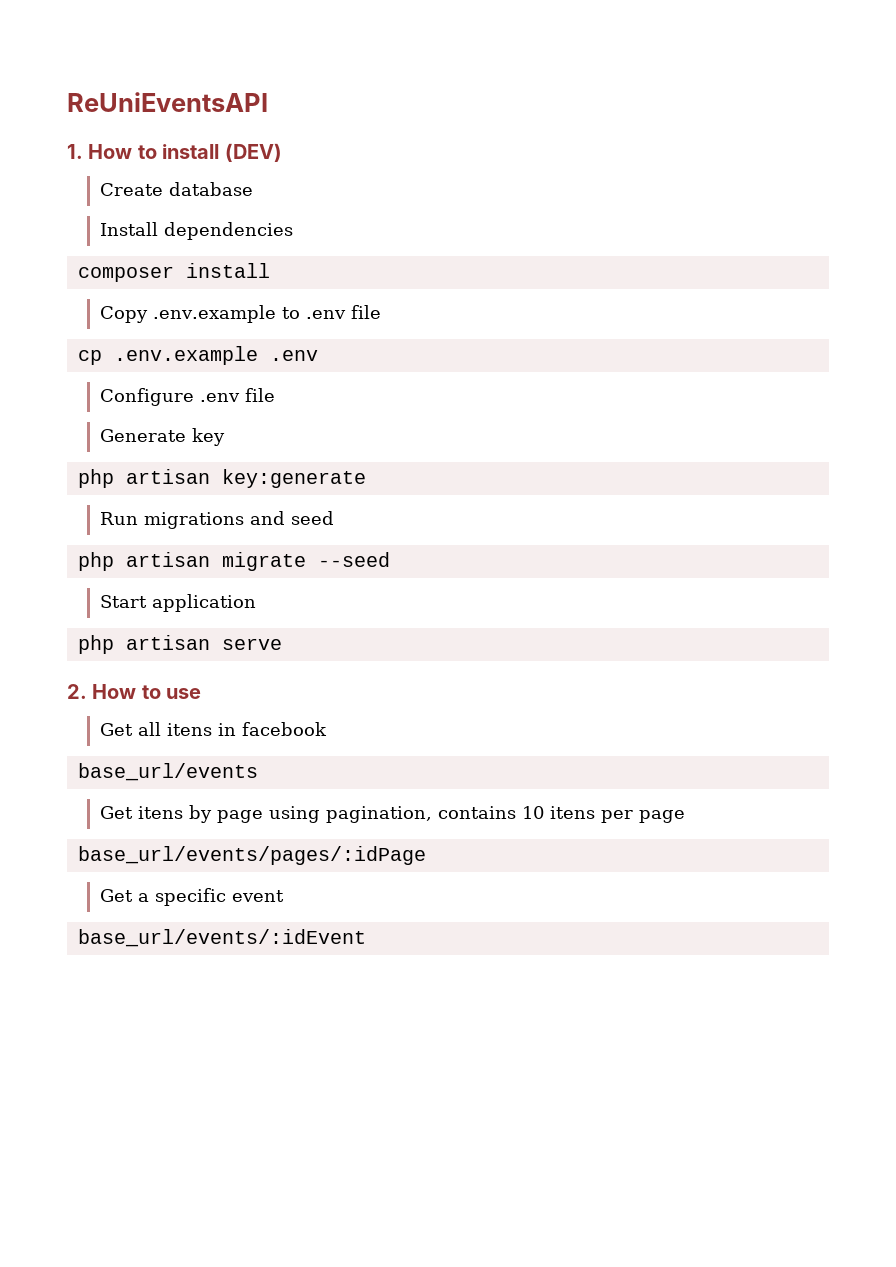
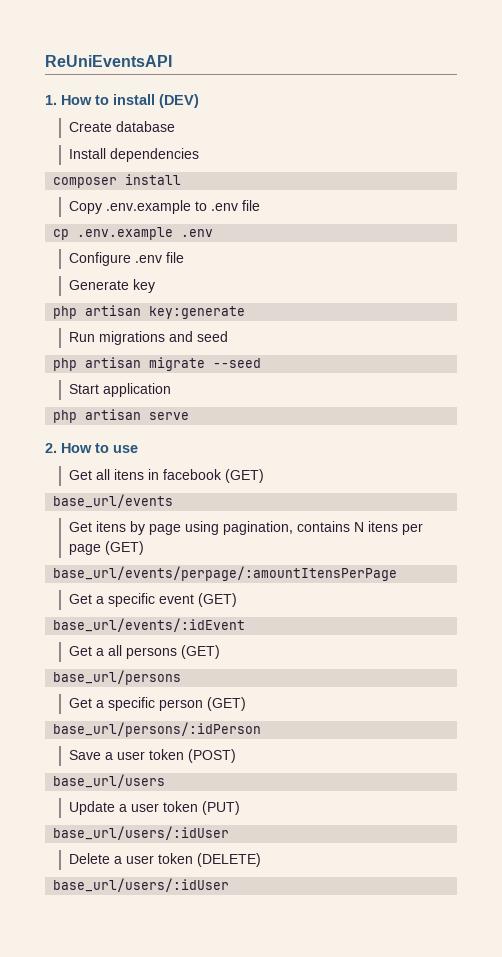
(327, 729) none -> [224,469,264,483] (GET)
[521,806,544,819] 10 -> [353,522,364,532] N
[77,846,426,865] // base_url/events/pages/:idPage -> [104,541,144,555] [53,566,398,581] (GET) // base_url/events/perpage/:amountItensPerPage
(284, 896) none -> [197,593,237,607] (GET)
(366, 938) none -> [68,645,220,659] [53,670,182,685] [68,697,246,711] [53,722,262,737] [68,749,236,763] [53,774,166,788] [68,801,240,815] [53,826,230,840] [68,853,261,867] [53,878,230,892] // Get a all persons (GET) // base_url/persons // Get a specific person (GET) // base_url/persons/:idPerson // Save a user token (POST) // base_url/users // Update a user token (PUT) // base_url/users/:idUser // Delete a user token (DELETE) // base_url/users/:idUser

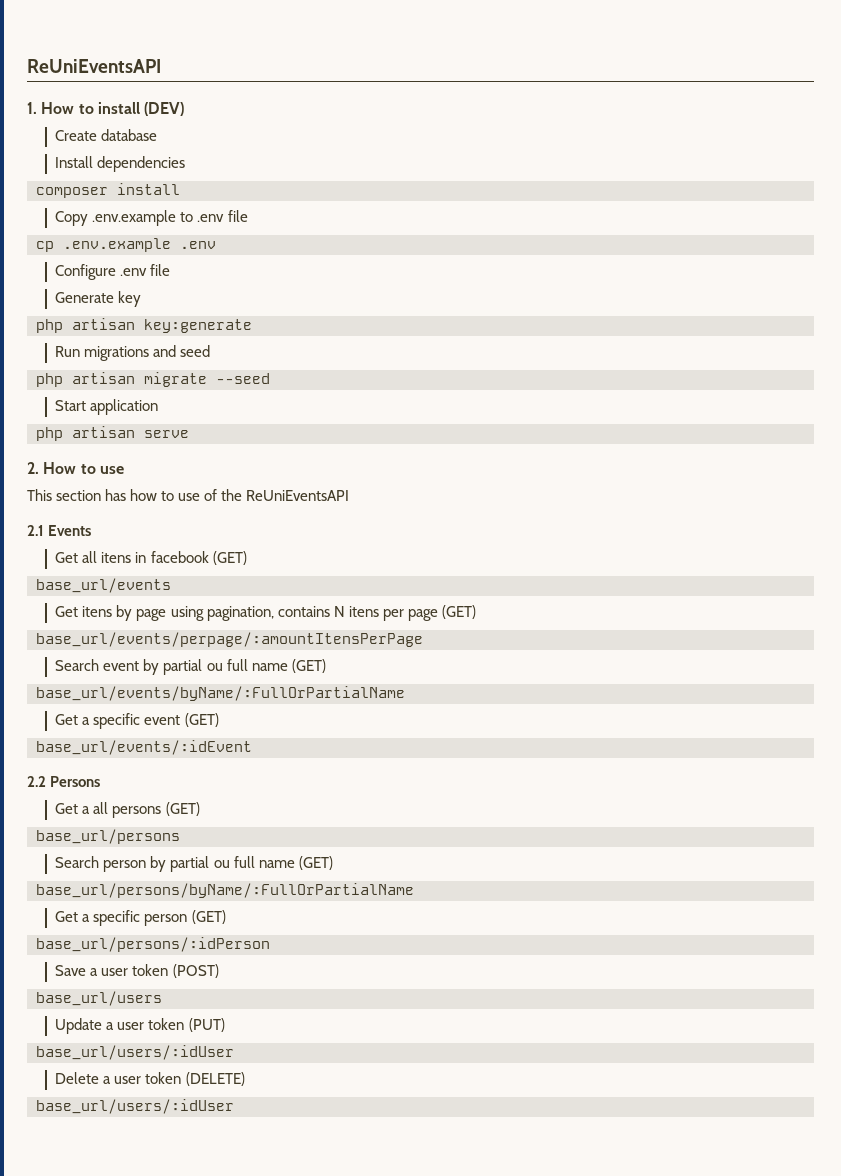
(138, 449) none -> [27,489,350,501] [27,525,92,536] // This section has how to use of the ReUniEventsAPI // 2.1 Events
(398, 573) none -> [55,659,326,675] [36,686,405,701] // Search event by partial ou full name (GET) // base_url/events/byName/:FullOrPartialName
(246, 625) none -> [27,776,101,787] // 2.2 Persons
(182, 677) none -> [55,856,333,872] [36,883,414,898] // Search person by partial ou full name (GET) // base_url/persons/byName/:FullOrPartialName

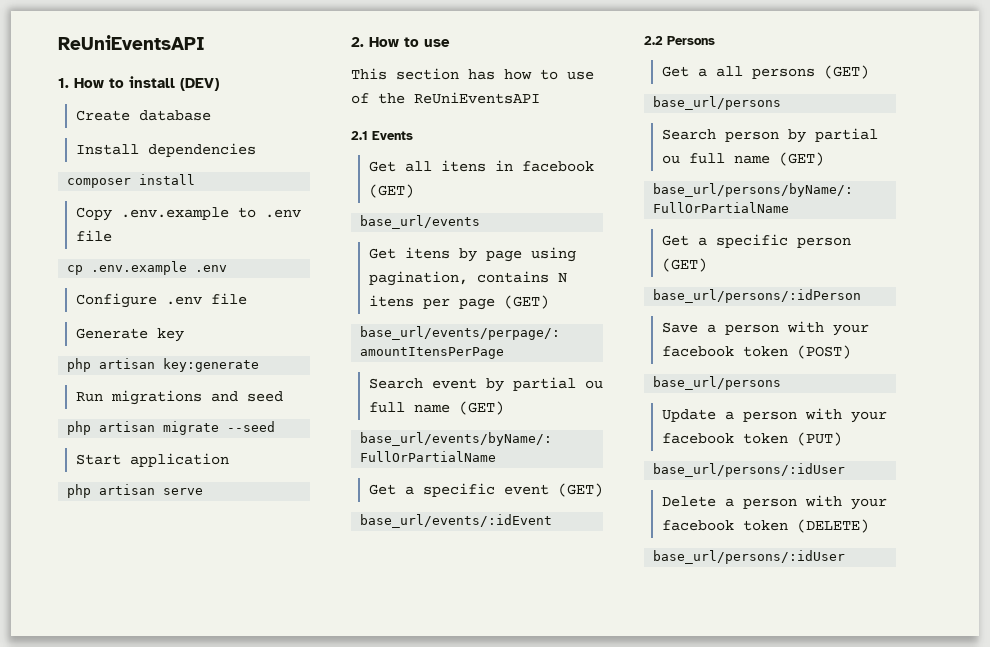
[101,968,129,976] user -> [724,321,869,336] [661,346,734,357] person with your facebook
[36,991,162,1006] base_url/users -> [653,376,782,390] base_url/persons
[117,1022,145,1030] user -> [742,408,887,423] [661,433,734,444] person with your facebook
[36,1045,234,1060] base_url/users/:idUser -> [653,463,846,477] base_url/persons/:idUser
[114,1076,142,1084] user -> [742,495,887,510] [661,520,734,531] person with your facebook
[36,1099,234,1114] base_url/users/:idUser -> [653,550,846,564] base_url/persons/:idUser

